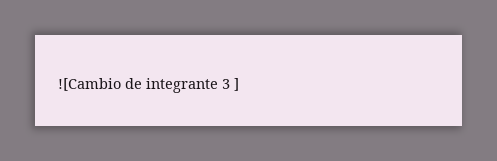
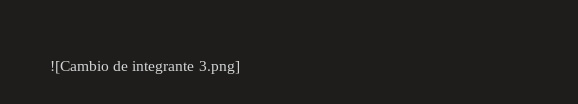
[222,78,239,91] 3 ] -> [198,61,240,74] 3.png]

